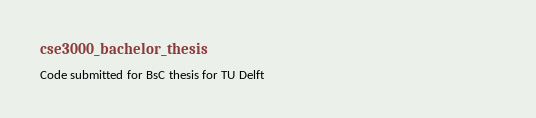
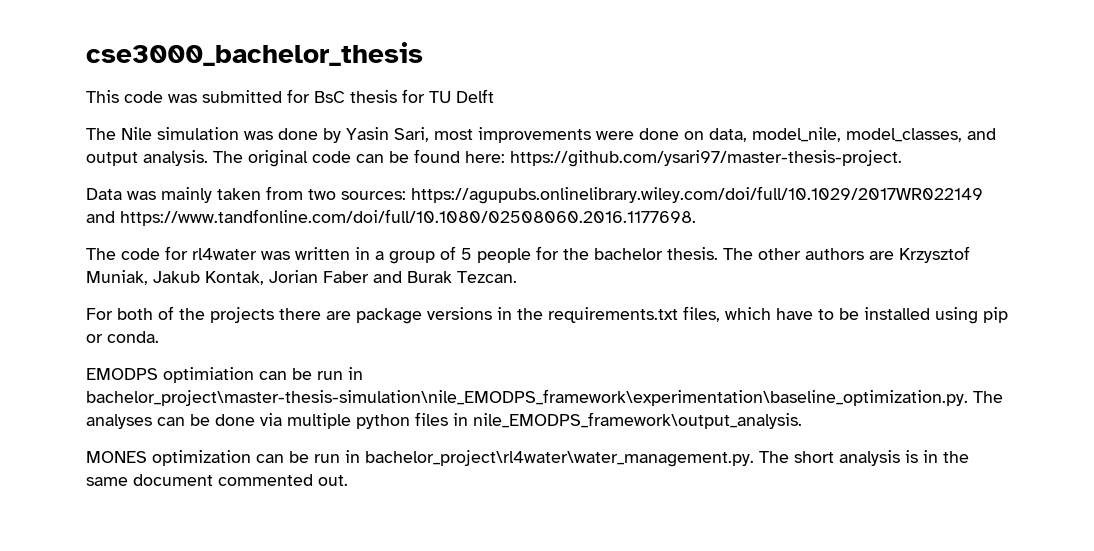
[40,70,67,79] Code -> [86,90,197,103] This code was
(265, 74) none -> [86,127,996,143] [86,149,902,167] [86,186,983,204] [86,209,696,226] [86,246,970,264] [86,270,517,285] [86,306,1008,324] [86,331,159,343] [86,367,363,383] [86,389,1003,406] [86,412,802,429] [86,450,969,467] [86,474,348,486] // The Nile simulation was done by Yasin Sari, most improvements were done on data, model_nile, model_classes, and output analysis. The original code can be found here: https://github.com/ysari97/master-thesis-project. // Data was mainly taken from two sources: https://agupubs.onlinelibrary.wiley.com/doi/full/10.1029/2017WR022149 and https://www.tandfonline.com/doi/full/10.1080/02508060.2016.1177698. // The code for rl4water was written in a group of 5 people for the bachelor thesis. The other authors are Krzysztof Muniak, Jakub Kontak, Jorian Faber and Burak Tezcan. // For both of the projects there are package versions in the requirements.txt files, which have to be installed using pip or conda. // EMODPS optimiation can be run in bachelor_project\master-thesis-simulation\nile_EMODPS_framework\experimentation\baseline_optimization.py. The analyses can be done via multiple python files in nile_EMODPS_framework\output_analysis. // MONES optimization can be run in bachelor_project\rl4water\water_management.py. The short analysis is in the same document commented out.

